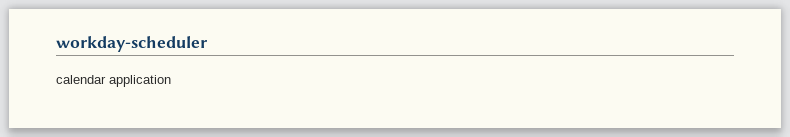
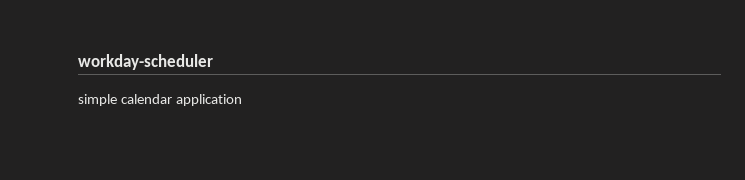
(208, 44) none -> [78,94,117,106] simple

